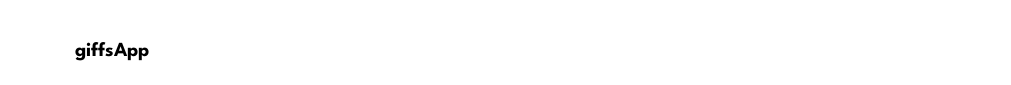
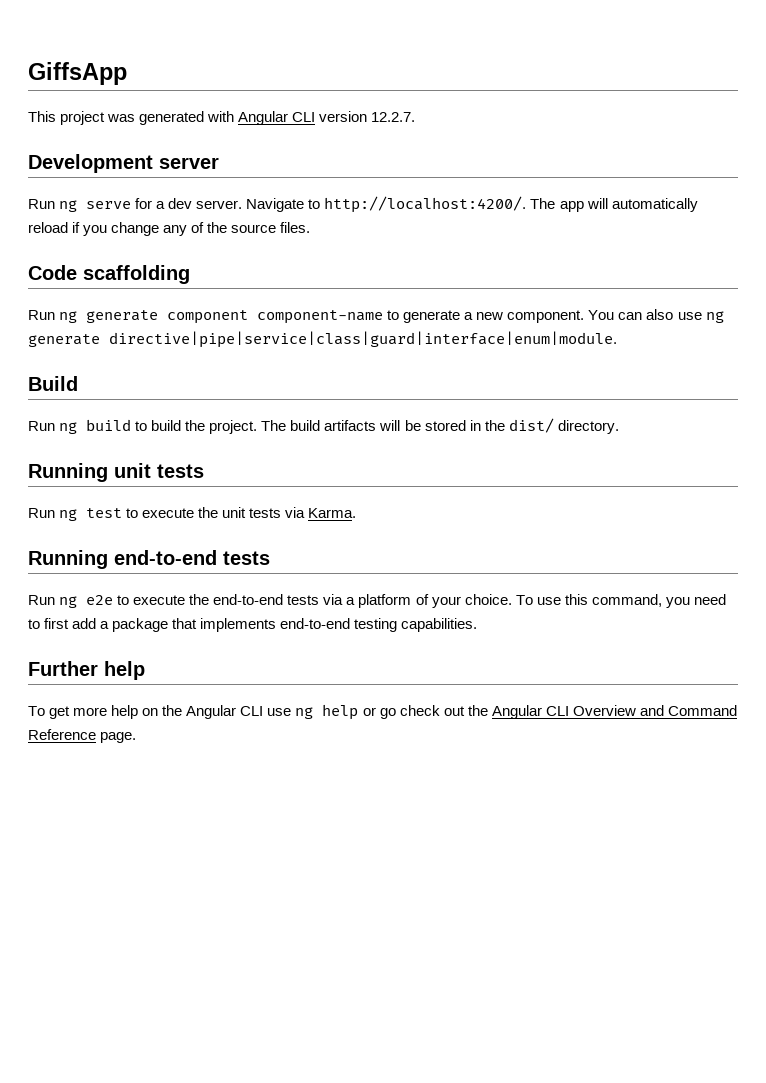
[75,42,149,61] giffsApp -> [28,62,127,85] [28,111,416,125] [28,154,219,173] [28,196,698,213] [28,222,311,236] [28,265,190,284] [28,309,724,324] [28,331,617,348] [28,376,78,391] [28,418,619,434] [28,463,204,482] [28,507,357,521] [28,550,270,569] [28,594,726,608] [28,618,478,632] [28,661,145,680] [28,704,737,720] [28,729,137,743] GiffsApp // This project was generated with Angular CLI version 12.2.7. // Development server // Run ng serve for a dev server. Navigate to http://localhost:4200/. The app will automatically reload if you change any of the source files. // Code scaffolding // Run ng generate component component-name to generate a new component. You can also use ng generate directive|pipe|service|class|guard|interface|enum|module. // Build // Run ng build to build the project. The build artifacts will be stored in the dist/ directory. // Running unit tests // Run ng test to execute the unit tests via Karma. // Running end-to-end tests // Run ng e2e to execute the end-to-end tests via a platform of your choice. To use this command, you need to first add a package that implements end-to-end testing capabilities. // Further help // To get more help on the Angular CLI use ng help or go check out the Angular CLI Overview and Command Reference page.

